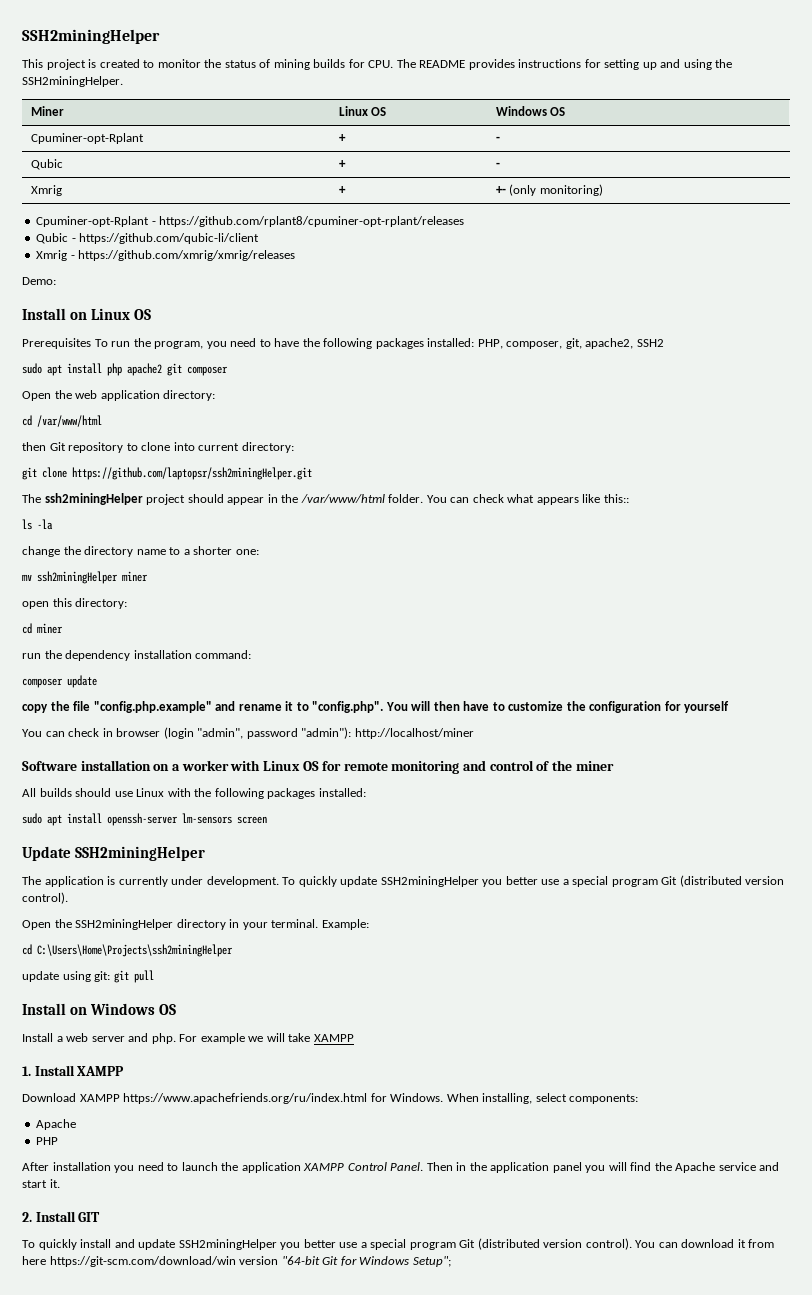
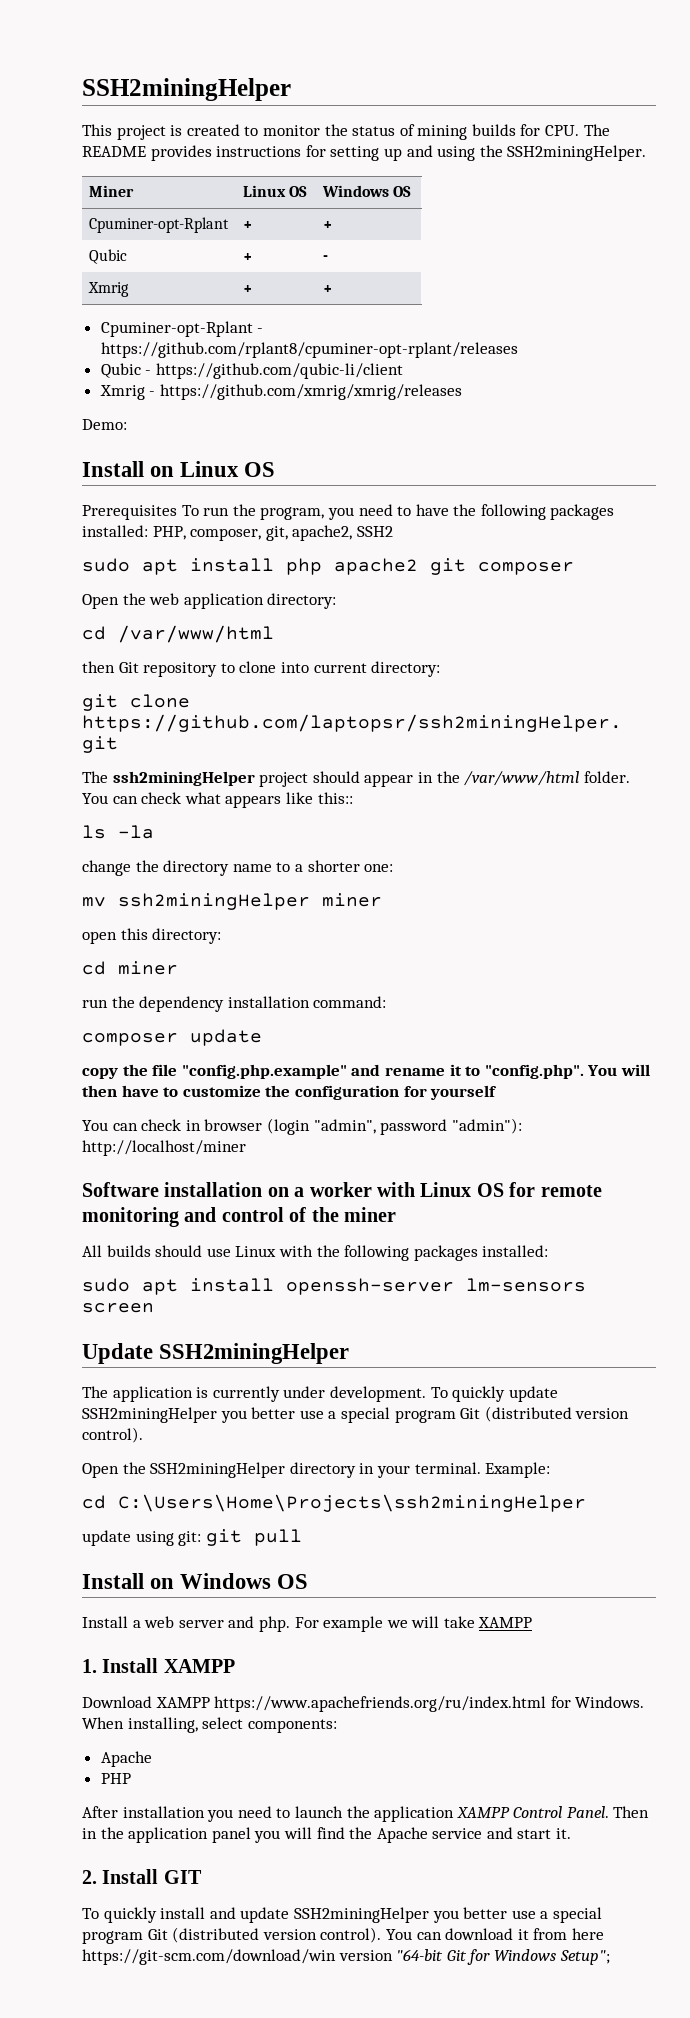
[495,136,500,142] - -> [323,221,333,229] +
[495,184,603,196] +- (only monitoring) -> [323,285,333,293] +

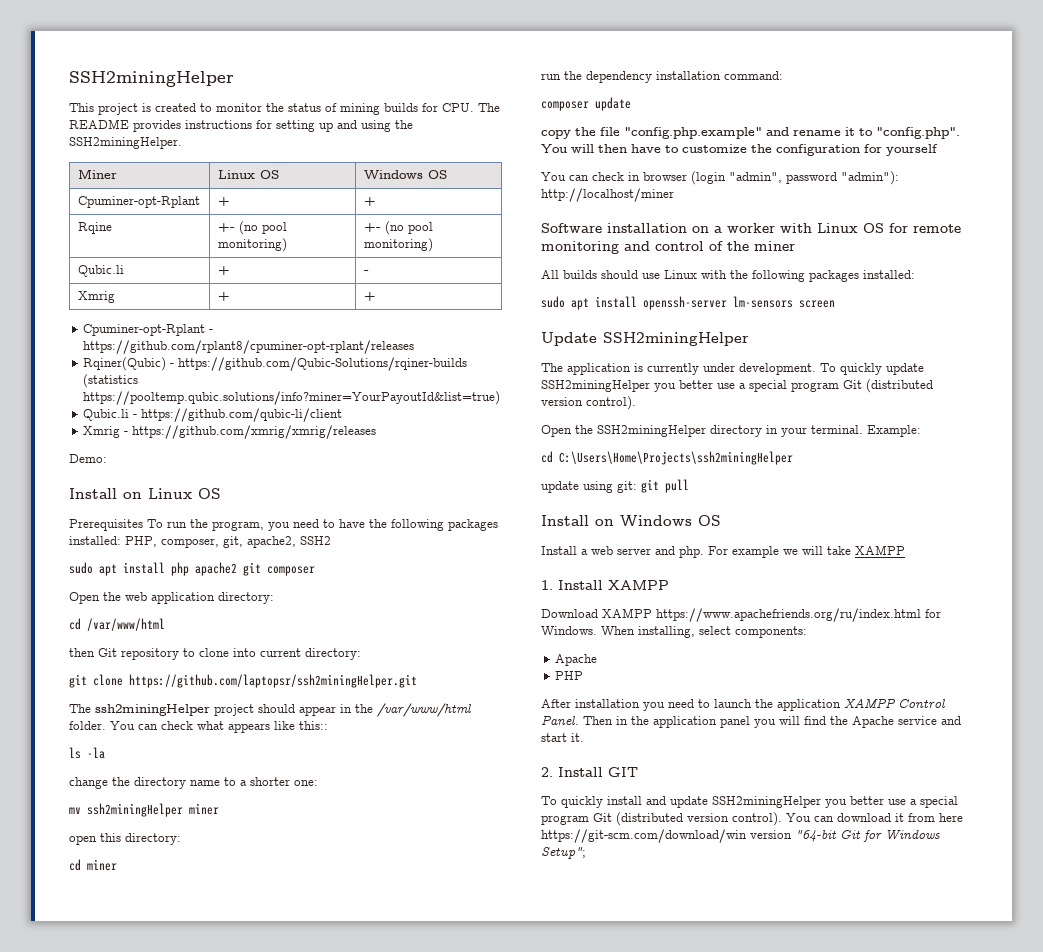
[89,249,128,264] Qubic -> [77,222,112,234] [217,221,287,235] [217,238,287,252] [363,221,433,235] [363,238,433,252] [77,265,124,277] Rqine | +- (no pool monitoring) | +- (no pool monitoring) // Qubic.li
[100,363,141,378] Qubic -> [83,357,468,371] [83,374,139,388] [83,391,501,405] [83,409,130,421] Rqiner(Qubic) - https://github.com/Qubic-Solutions/rqiner-builds (statistics https://pooltemp.qubic.solutions/info?miner=YourPayoutId&list=true) // Qubic.li

